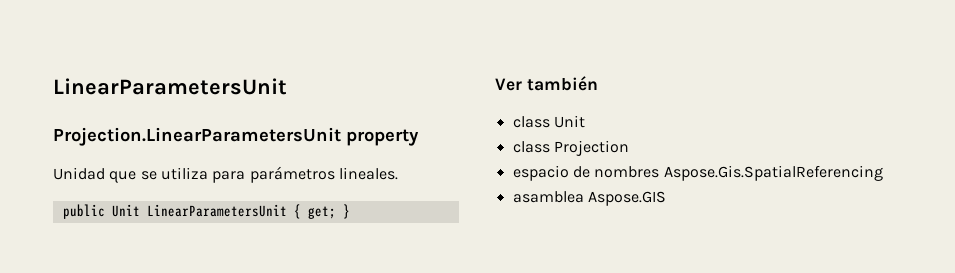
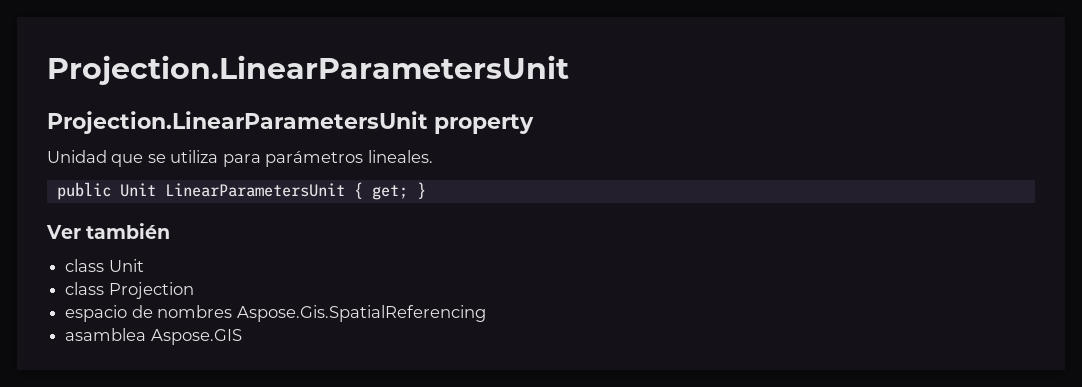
[53,78,287,95] LinearParametersUnit -> [47,55,569,85] Projection.LinearParametersUnit

